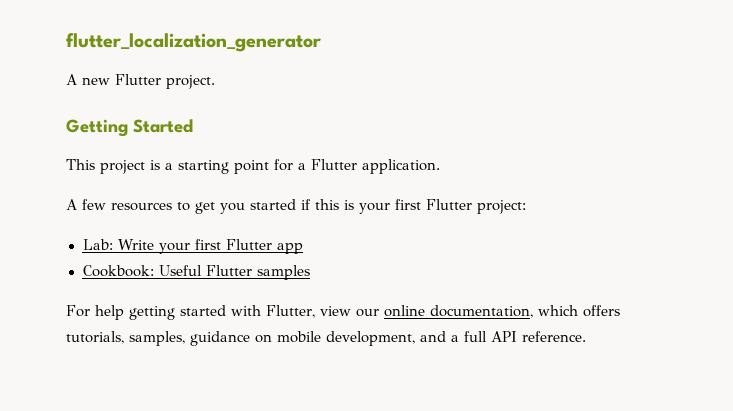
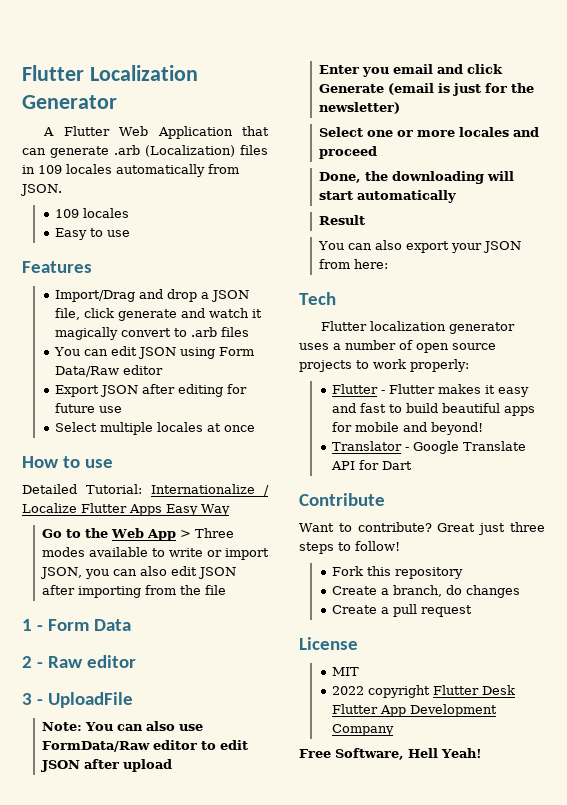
[66,33,321,52] [66,74,215,89] [66,119,193,137] [66,159,440,174] [66,199,526,214] [82,239,304,254] [82,265,310,280] [66,305,620,320] [66,331,586,346] flutter_localization_generator // A new Flutter project. // Getting Started // This project is a starting point for a Flutter application. // A few resources to get you started if this is your first Flutter project: // Lab: Write your first Flutter app // Cookbook: Useful Flutter samples // For help getting started with Flutter, view our online documentation, which offers tutorials, samples, guidance on mobile development, and a full API reference. -> [22,65,198,81] [22,95,117,109] [43,126,269,139] [22,145,268,158] [22,164,239,177] [20,184,62,196] [55,208,130,218] [55,228,131,240] [22,261,92,273] [55,289,250,302] [55,308,263,321] [55,327,250,340] [54,346,255,359] [55,365,164,377] [55,384,248,397] [55,403,123,413] [55,422,256,435] [22,456,114,468] [22,484,269,496] [22,503,230,516] [41,528,234,541] [41,547,269,560] [39,566,236,579] [41,585,226,598] [22,619,132,631] [22,655,137,668] [22,692,134,708] [41,721,203,731] [41,740,248,752] [40,759,172,772] [318,64,503,77] [318,83,534,96] [318,102,400,114] [318,127,539,137] [318,146,377,159] [318,171,514,184] [318,190,456,203] [318,215,365,225] [317,240,521,253] [318,259,388,269] [299,292,336,305] [321,321,516,334] [299,340,496,353] [299,359,469,372] [332,384,530,397] [332,403,536,416] [332,422,484,435] [332,441,527,454] [331,460,413,470] [299,493,385,506] [299,522,545,535] [299,541,400,554] [332,566,464,579] [332,585,521,598] [332,604,473,617] [299,637,358,650] [332,667,360,676] [332,685,516,698] [332,704,498,717] [332,724,395,736] [299,748,482,760] Flutter Localization Generator // A Flutter Web Application that can generate .arb (Localization) files in 109 locales automatically from JSON. // 109 locales // Easy to use // Features // Import/Drag and drop a JSON file, click generate and watch it magically convert to .arb files // You can edit JSON using Form Data/Raw editor // Export JSON after editing for future use // Select multiple locales at once // How to use // Detailed Tutorial: Internationalize / Localize Flutter Apps Easy Way // Go to the Web App > Three modes available to write or import JSON, you can also edit JSON after importing from the file // 1 - Form Data // 2 - Raw editor // 3 - UploadFile // Note: You can also use FormData/Raw editor to edit JSON after upload // Enter you email and click Generate (email is just for the newsletter) // Select one or more locales and proceed // Done, the downloading will start automatically // Result // You can also export your JSON from here: // Tech // Flutter localization generator uses a number of open source projects to work properly: // Flutter - Flutter makes it easy and fast to build beautiful apps for mobile and beyond! // Translator - Google Translate API for Dart // Contribute // Want to contribute? Great just three steps to follow! // Fork this repository // Create a branch, do changes // Create a pull request // License // MIT // 2022 copyright Flutter Desk Flutter App Development Company // Free Software, Hell Yeah!

